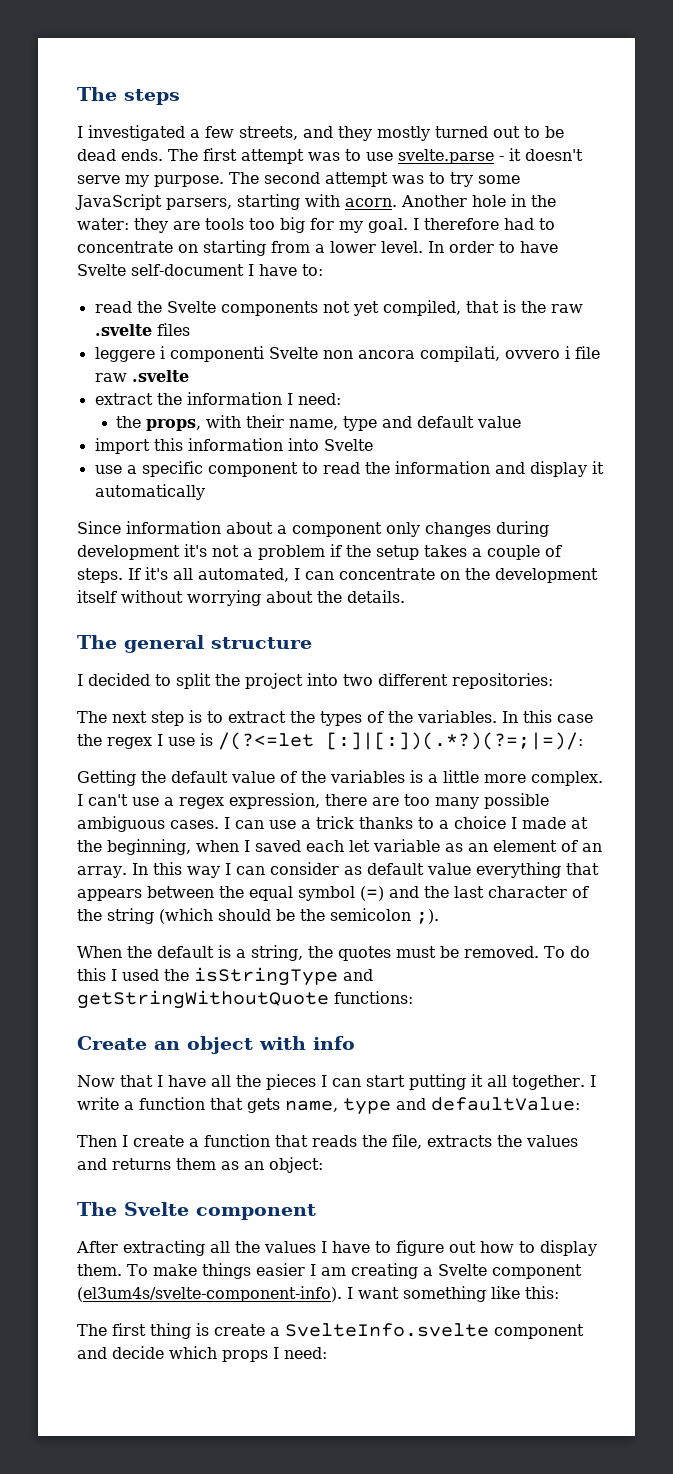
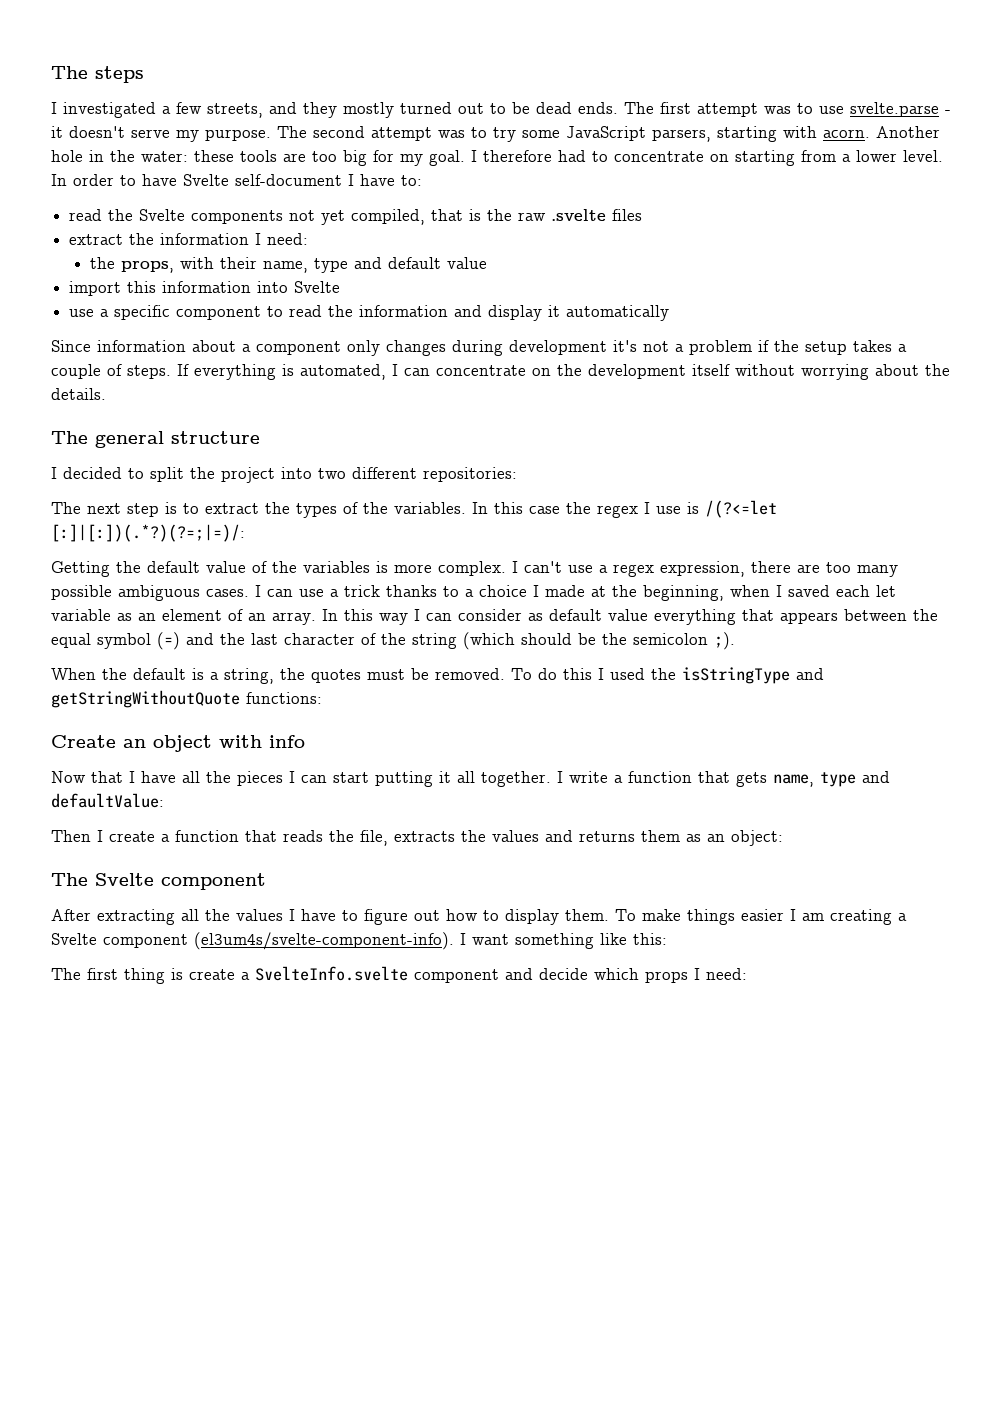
[134,218,244,233] they are tools -> [194,150,306,162] these tools are
[94,346,600,362] [94,370,189,382] // leggere i componenti Svelte non ancora compilati, ovvero i file raw .svelte -> (643, 215) none
[145,567,193,580] it's all -> [194,364,294,380] everything is
[428,770,479,783] a little -> (388, 567) none

